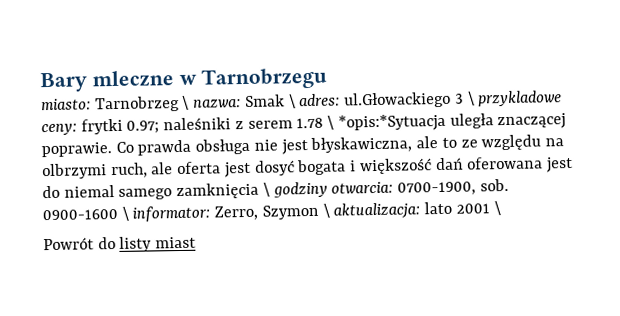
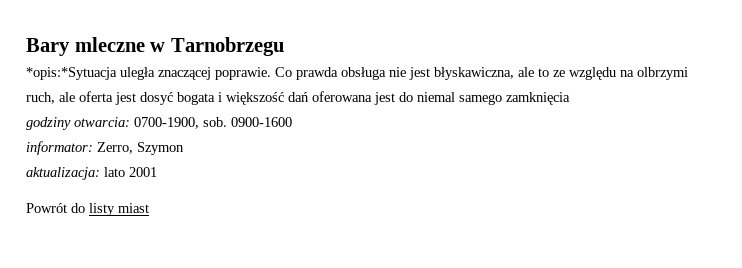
[41,90,563,113] [41,115,335,136] miasto: Tarnobrzeg \ nazwa: Smak \ adres: ul.Głowackiego 3 \ przykladowe ceny: frytki 0.97; naleśniki z serem 1.78 \ -> (284, 46) none
[262,182,270,197] \ -> (570, 98) //
[121,206,129,221] \ -> (292, 122) //
[322,203,330,218] \ -> (184, 148) //
[493,201,501,216] \ -> (157, 172) none

